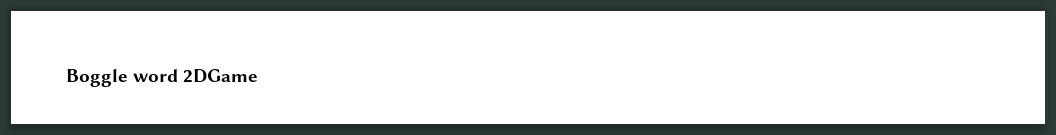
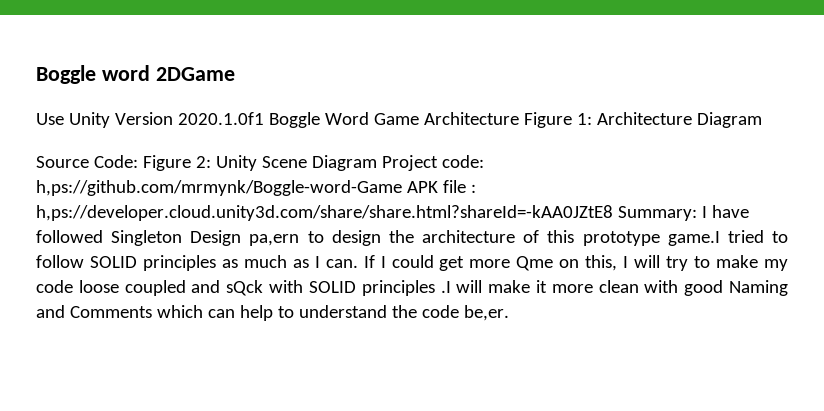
(259, 76) none -> [36,112,762,128] [36,155,484,171] [36,180,476,196] [36,205,749,221] [36,230,788,246] [36,255,789,271] [36,280,788,296] [36,305,509,321] // Use Unity Version 2020.1.0f1 Boggle Word Game Architecture Figure 1: Architecture Diagram // Source Code: Figure 2: Unity Scene Diagram Project code: h,ps://github.com/mrmynk/Boggle-word-Game APK file : h,ps://developer.cloud.unity3d.com/share/share.html?shareId=-kAA0JZtE8 Summary: I have followed Singleton Design pa,ern to design the architecture of this prototype game.I tried to follow SOLID principles as much as I can. If I could get more Qme on this, I will try to make my code loose coupled and sQck with SOLID principles .I will make it more clean with good Naming and Comments which can help to understand the code be,er.

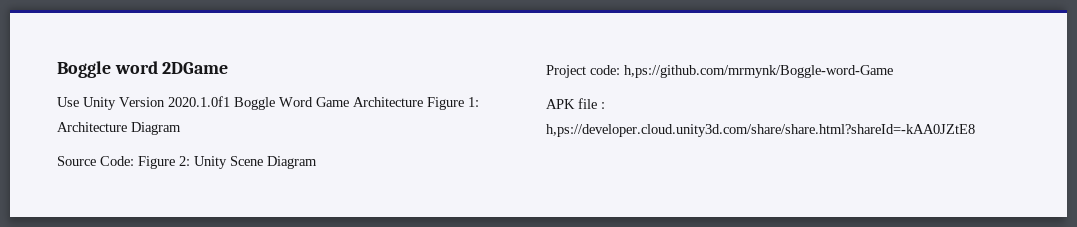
(377, 163) none -> (317, 162) //
(402, 188) none -> (893, 71) //
[617,205,749,221] [36,230,788,246] [36,255,789,271] [36,280,788,296] [36,305,509,321] Summary: I have followed Singleton Design pa,ern to design the architecture of this prototype game.I tried to follow SOLID principles as much as I can. If I could get more Qme on this, I will try to make my code loose coupled and sQck with SOLID principles .I will make it more clean with good Naming and Comments which can help to understand the code be,er. -> (975, 130) none

